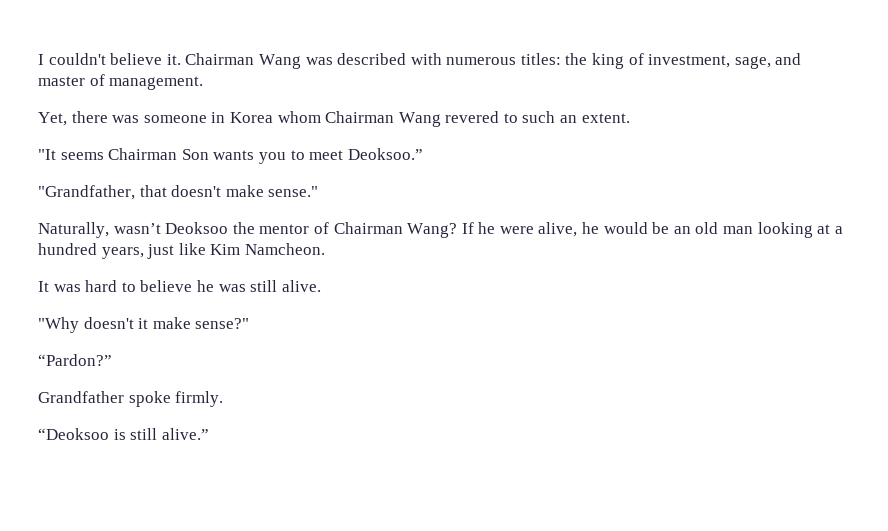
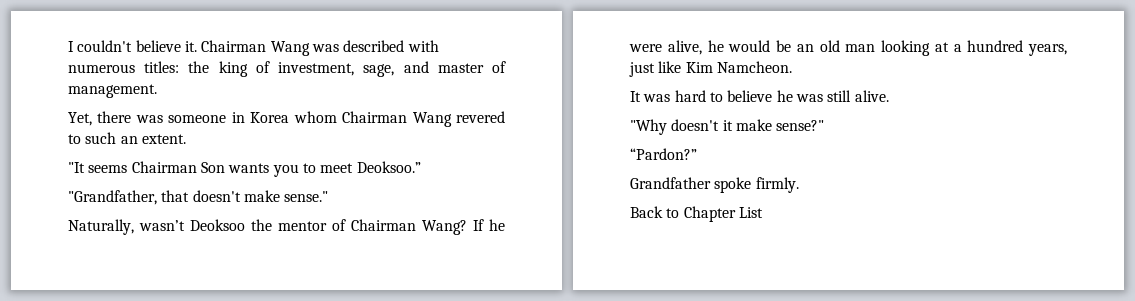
[38,428,209,440] “Deoksoo is still alive.” -> [630,206,763,222] Back to Chapter List

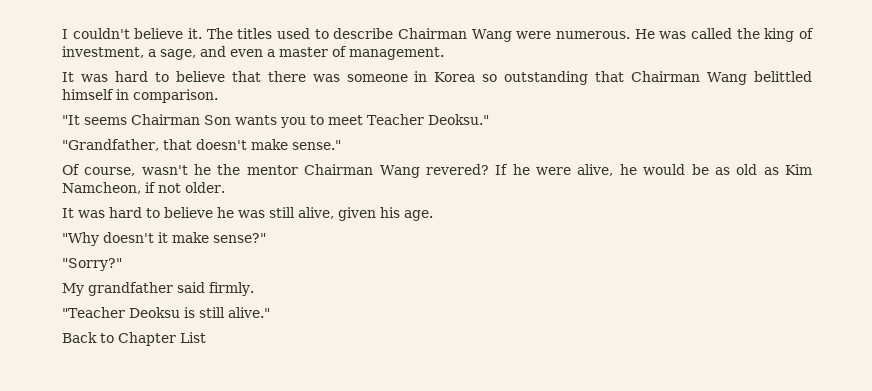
[201,40,439,56] [68,61,180,73] Chairman Wang was described with numerous titles: -> [206,28,732,42] The titles used to describe Chairman Wang were numerous. He was called
(355, 69) none -> [148,49,156,57] a
(429, 67) none -> [230,49,275,57] even a
[68,112,92,126] Yet, -> [62,71,261,82] It was hard to believe that
[293,111,506,127] [68,132,186,144] whom Chairman Wang revered to such an extent. -> [482,71,812,85] [62,89,218,103] so outstanding that Chairman Wang belittled himself in comparison.
[356,161,421,173] Deoksoo.” -> [367,114,489,125] Teacher Deoksu."
[68,219,467,235] Naturally, wasn’t Deoksoo the mentor of Chairman Wang? -> [62,164,489,178] Of course, wasn't he the mentor Chairman Wang revered?
[796,40,1067,56] [629,61,792,77] an old man looking at a hundred years, just like Kim Namcheon. -> [714,164,812,175] [62,182,225,194] as old as Kim Namcheon, if not older.
[854,90,889,102] alive. -> [298,207,433,221] alive, given his age.
[630,148,697,160] [630,177,799,193] “Pardon?” // Grandfather spoke firmly. -> [62,258,122,271] [62,282,254,296] [62,307,270,318] "Sorry?" // My grandfather said firmly. // "Teacher Deoksu is still alive."

